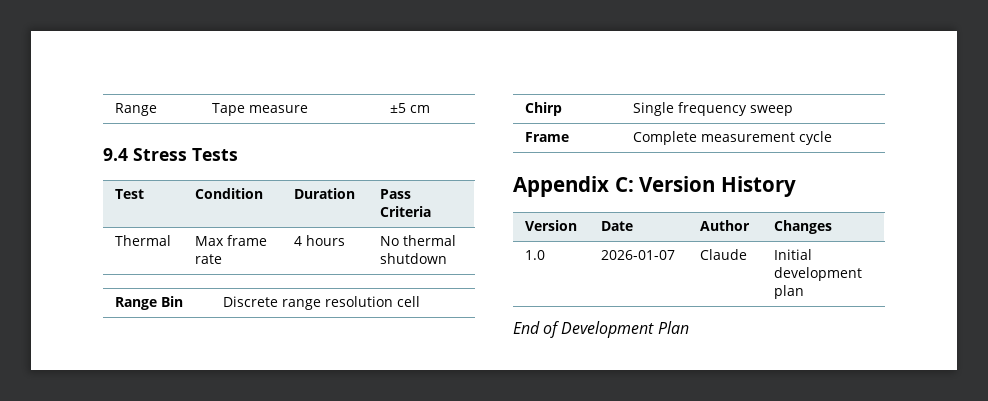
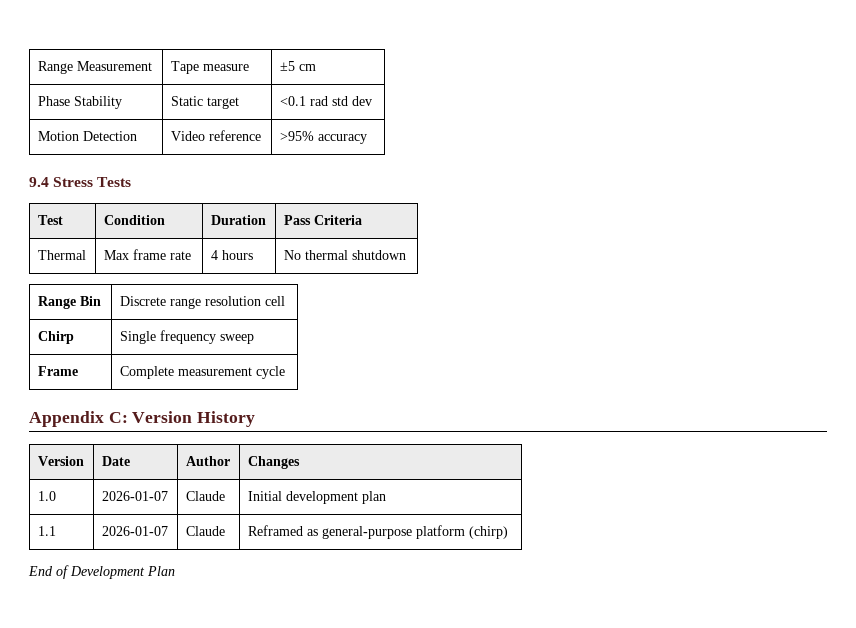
[114,103,157,116] Range -> [37,61,152,74] Range Measurement
(430, 109) none -> [37,96,122,109] [170,96,239,109] [279,96,372,106] [37,131,137,141] [170,130,261,141] [279,131,367,144] // Phase Stability | Static target | <0.1 rad std dev // Motion Detection | Video reference | >95% accuracy
(804, 292) none -> [37,526,56,536] [101,526,168,536] [185,526,225,536] [247,525,508,539] // 1.1 | 2026-01-07 | Claude | Reframed as general-purpose platform (chirp)

